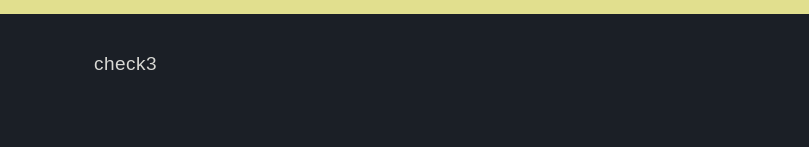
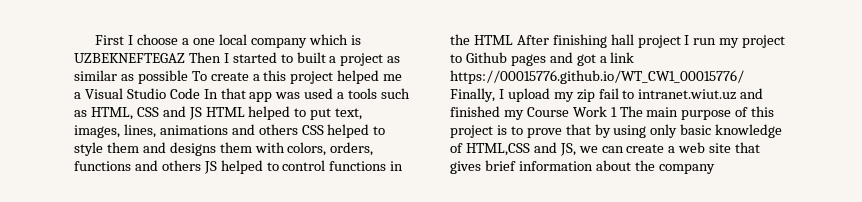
[94,57,157,70] check3 -> [95,34,361,48] [74,52,401,66] [74,70,403,84] [74,88,411,102] [74,106,363,120] [74,124,386,138] [74,142,374,156] [74,160,404,174] [450,34,786,48] [450,52,635,66] [450,70,744,84] [450,88,764,102] [450,106,775,120] [450,124,783,138] [450,142,761,156] [450,160,715,174] First I choose a one local company which is UZBEKNEFTEGAZ Then I started to built a project as similar as possible To create a this project helped me a Visual Studio Code In that app was used a tools such as HTML, CSS and JS HTML helped to put text, images, lines, animations and others CSS helped to style them and designs them with colors, orders, functions and others JS helped to control functions in the HTML After finishing hall project I run my project to Github pages and got a link https://00015776.github.io/WT_CW1_00015776/ Finally, I upload my zip fail to intranet.wiut.uz and finished my Course Work 1 The main purpose of this project is to prove that by using only basic knowledge of HTML,CSS and JS, we can create a web site that gives brief information about the company

